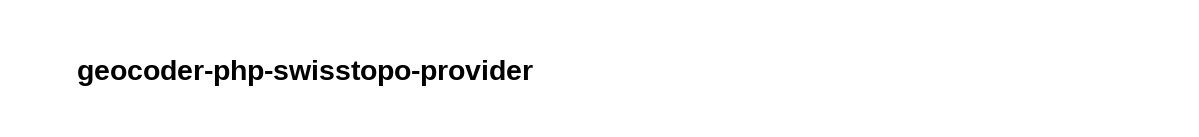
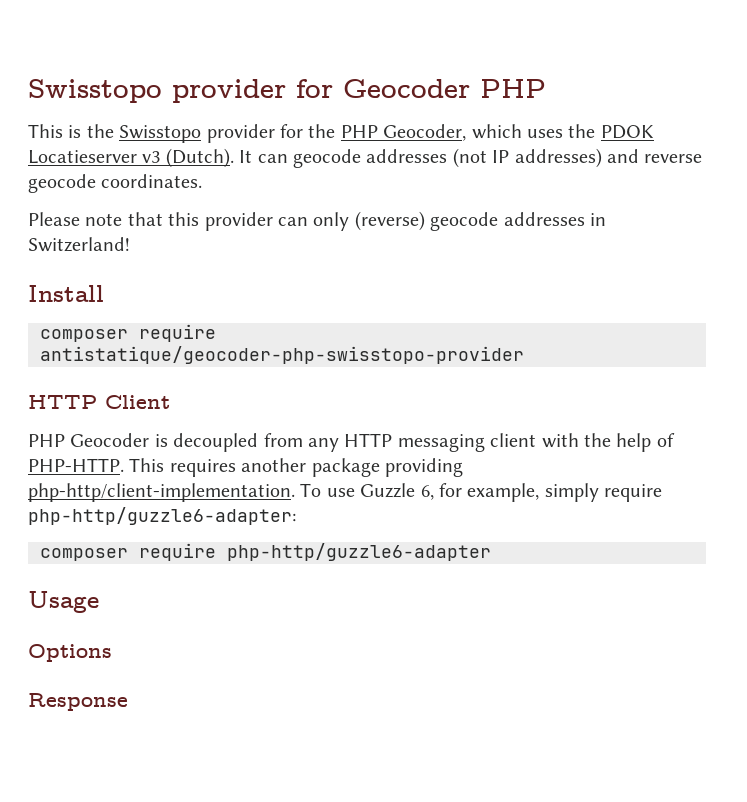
[77,60,533,86] geocoder-php-swisstopo-provider -> [28,79,546,103] [28,124,654,143] [28,148,703,168] [28,174,203,193] [28,211,606,231] [28,237,130,252] [28,285,104,302] [40,324,216,342] [40,346,524,364] [28,395,170,409] [28,433,675,452] [28,458,463,477] [28,483,663,502] [28,507,296,525] [40,543,491,561] [28,591,99,613] [28,644,112,662] [28,693,128,711] Swisstopo provider for Geocoder PHP // This is the Swisstopo provider for the PHP Geocoder, which uses the PDOK Locatieserver v3 (Dutch). It can geocode addresses (not IP addresses) and reverse geocode coordinates. // Please note that this provider can only (reverse) geocode addresses in Switzerland! // Install // composer require antistatique/geocoder-php-swisstopo-provider // HTTP Client // PHP Geocoder is decoupled from any HTTP messaging client with the help of PHP-HTTP. This requires another package providing php-http/client-implementation. To use Guzzle 6, for example, simply require php-http/guzzle6-adapter: // composer require php-http/guzzle6-adapter // Usage // Options // Response

